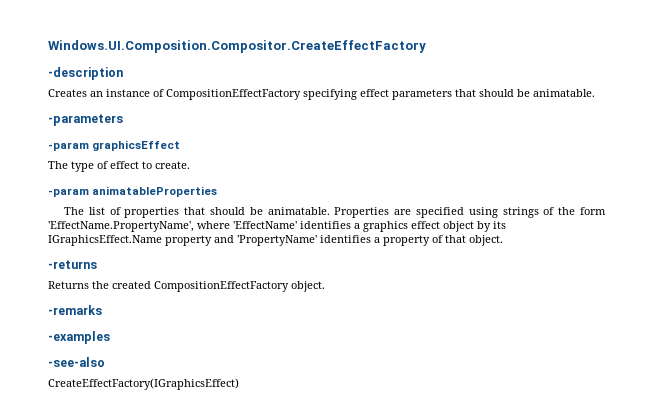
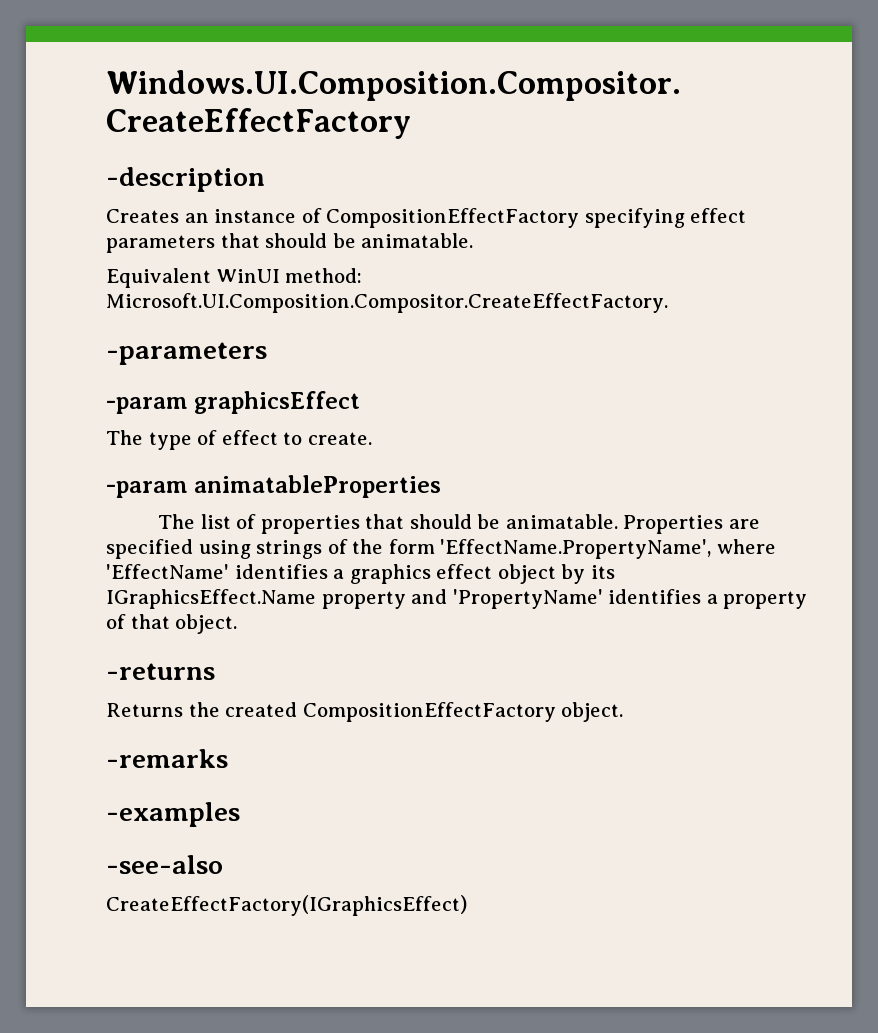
(595, 93) none -> [106,268,363,288] [106,293,668,313] // Equivalent WinUI method: Microsoft.UI.Composition.Compositor.CreateEffectFactory.

